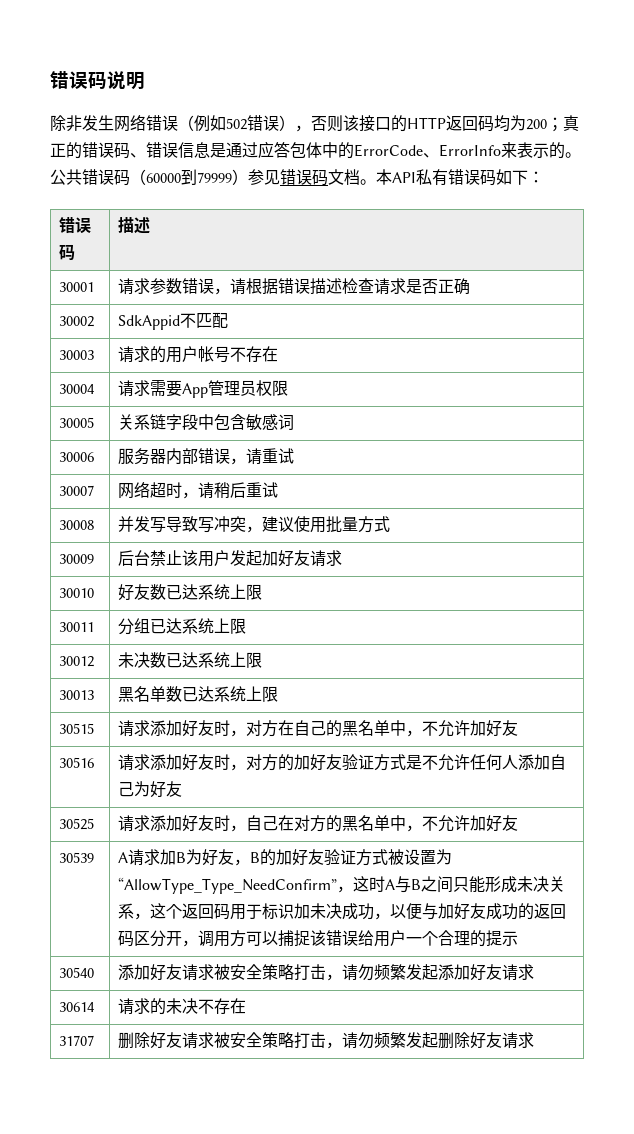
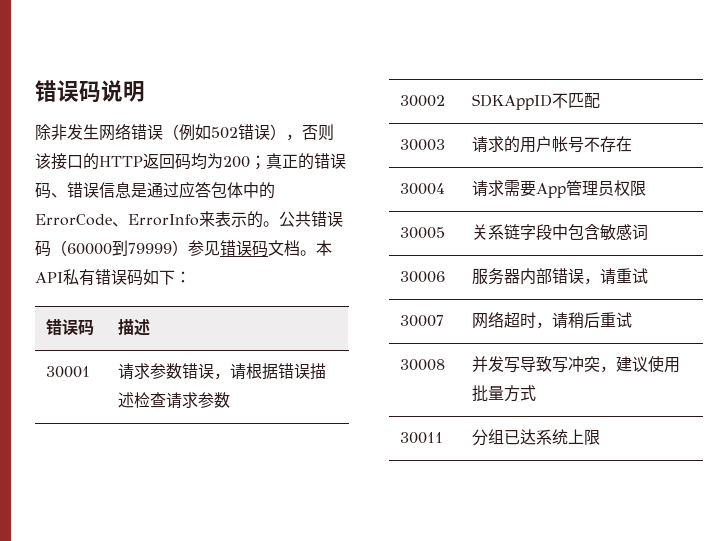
[406,278,471,295] 是否正确 -> [197,392,230,408] 参数
[118,315,181,330] SdkAppid -> [471,94,552,110] SDKAppID
[59,554,95,564] [118,550,343,567] [59,588,95,598] [118,584,263,601] // 30009 | 后台禁止该用户发起加好友请求 // 30010 | 好友数已达系统上限 -> (536, 393) none
[59,656,95,667] [118,652,263,668] [59,690,95,700] [118,686,279,702] [59,723,95,734] [118,720,519,737] [59,757,95,768] [118,754,567,771] [118,781,183,798] [59,818,95,830] [118,815,519,832] [59,852,95,863] [118,849,453,866] [118,876,566,894] [118,903,567,920] [118,930,519,947] [59,967,95,978] [118,964,535,981] [59,1002,96,1012] [118,998,247,1015] [59,1035,95,1046] [118,1032,535,1049] // 30012 | 未决数已达系统上限 // 30013 | 黑名单数已达系统上限 // 30515 | 请求添加好友时，对方在自己的黑名单中，不允许加好友 // 30516 | 请求添加好友时，对方的加好友验证方式是不允许任何人添加自己为好友 // 30525 | 请求添加好友时，自己在对方的黑名单中，不允许加好友 // 30539 | A请求加B为好友，B的加好友验证方式被设置为“AllowType_Type_NeedConfirm”，这时A与B之间只能形成未决关系，这个返回码用于标识加未决成功，以便与加好友成功的返回码区分开，调用方可以捕捉该错误给用户一个合理的提示 // 30540 | 添加好友请求被安全策略打击，请勿频繁发起添加好友请求 // 30614 | 请求的未决不存在 // 31707 | 删除好友请求被安全策略打击，请勿频繁发起删除好友请求 -> (600, 437) none

